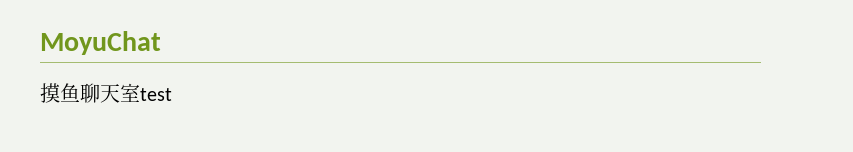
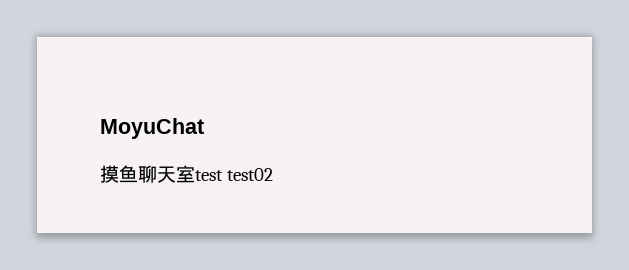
(172, 94) none -> [227,168,274,181] test02

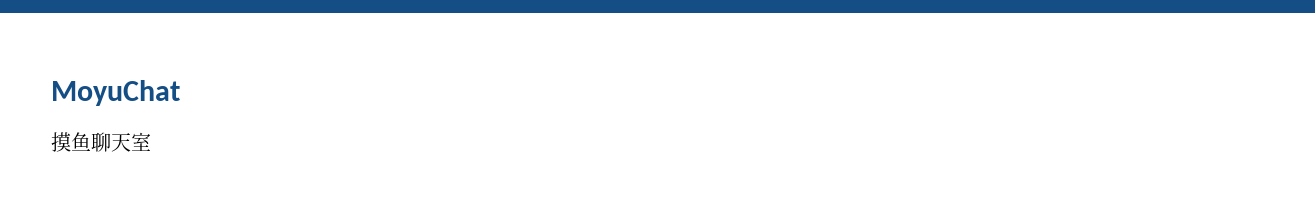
[195,168,274,181] test test02 -> (151, 141) none

